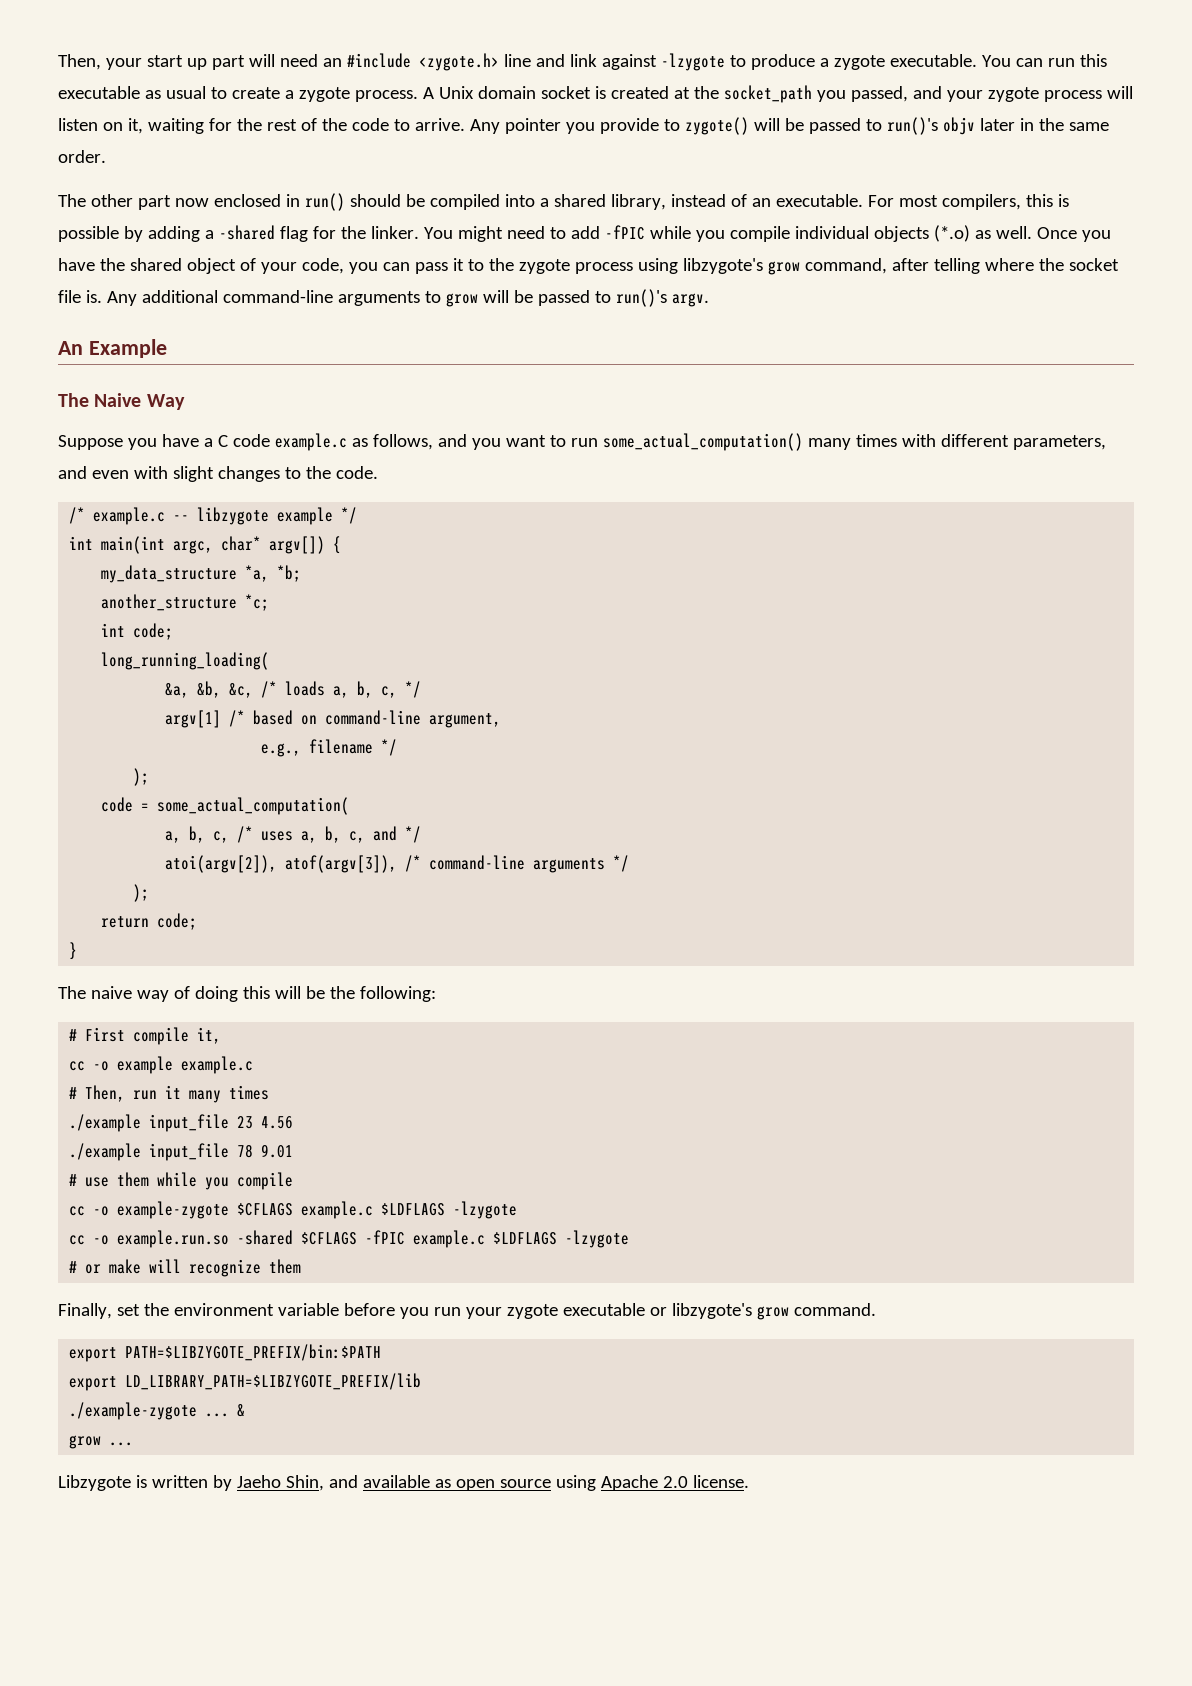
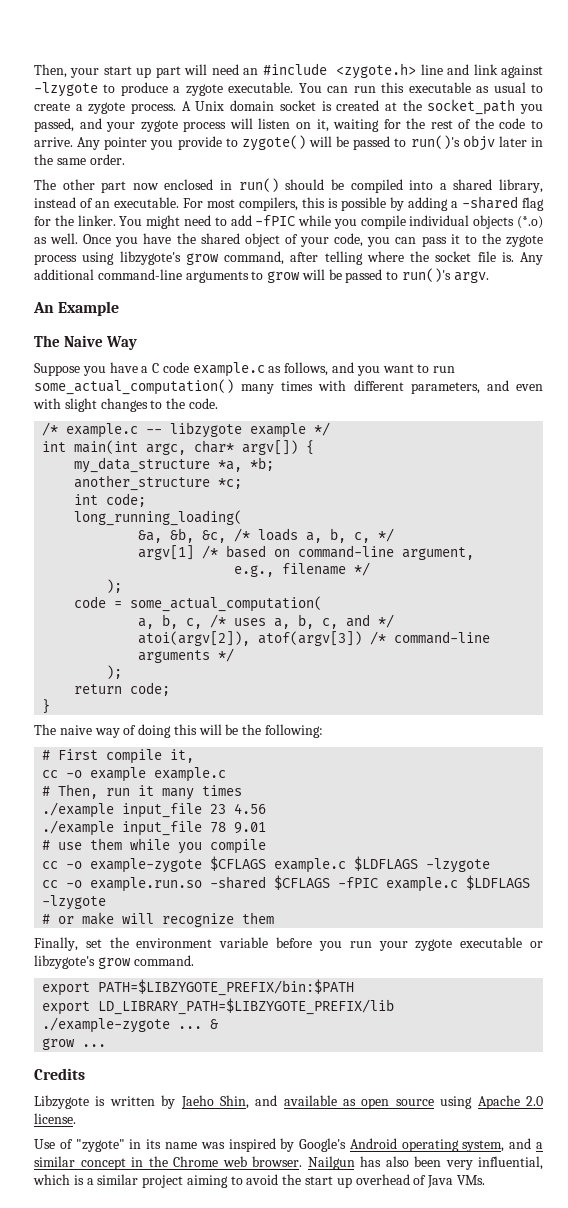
[285,855,398,873] atof(argv[3]), -> [258,631,363,646] atof(argv[3])
(134, 1444) none -> [34,1068,85,1080] // Credits
(749, 1481) none -> [34,1138,543,1152] [34,1156,543,1170] [33,1174,485,1188] // Use of "zygote" in its name was inspired by Google's Android operating system, and a similar concept in the Chrome web browser. Nailgun has also been very influential, which is a similar project aiming to avoid the start up overhead of Java VMs.

